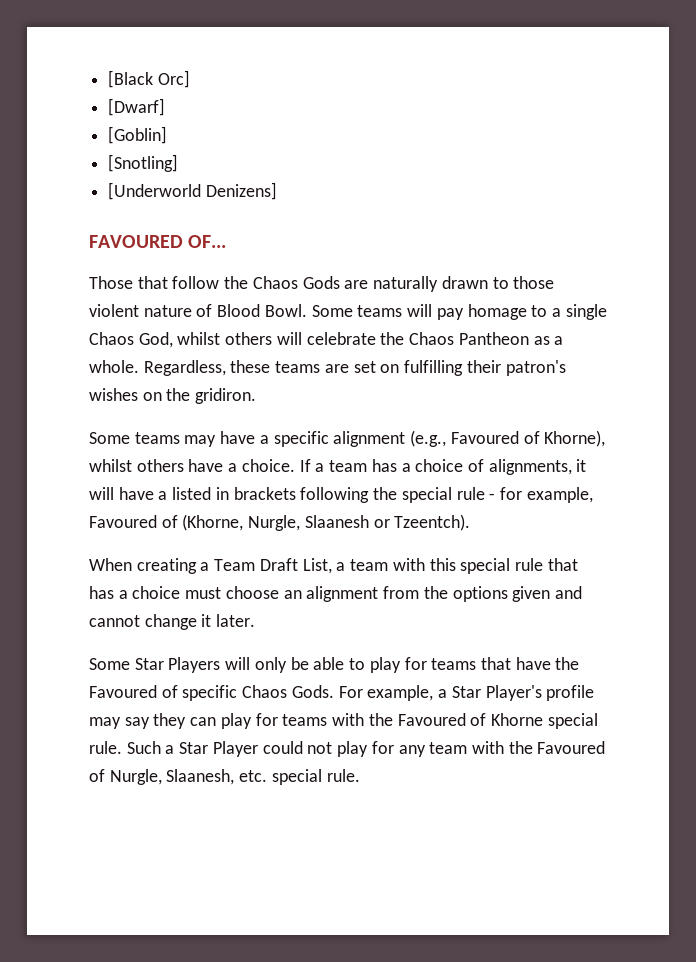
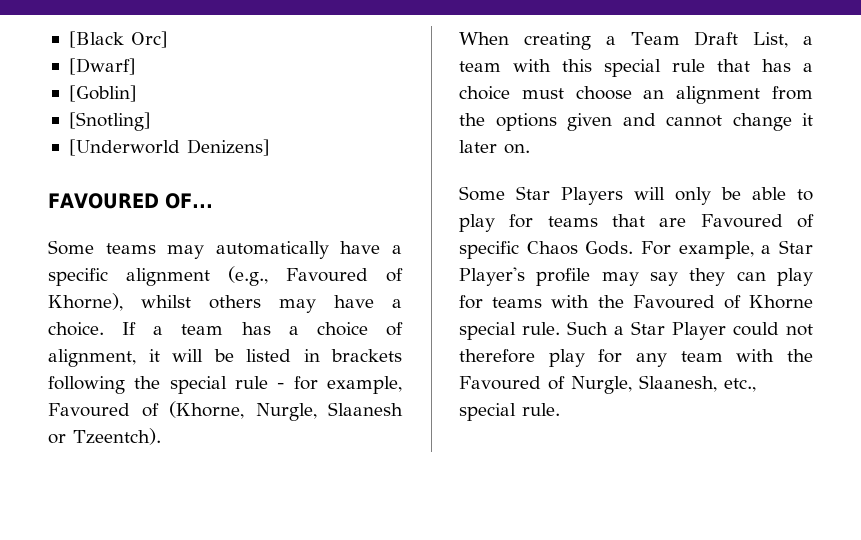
[89,276,555,292] [89,304,607,320] [89,332,564,348] [89,360,566,376] [89,388,257,404] // Those that follow the Chaos Gods are naturally drawn to those violent nature of Blood Bowl. Some teams will pay homage to a single Chaos God, whilst others will celebrate the Chaos Pantheon as a whole. Regardless, these teams are set on fulfilling their patron's wishes on the gridiron. -> (213, 201) none
(217, 441) none -> [215,241,329,259] automatically
(184, 465) none -> [279,299,316,313] may
[488,459,572,475] alignments, -> [48,349,136,367] alignment,
[118,487,168,500] have a -> [213,349,234,362] be
[216,614,256,627] later. -> [459,140,530,154] later on.
[515,657,580,670] have the -> [659,218,687,227] are
(333, 748) none -> [459,349,535,363] therefore
[239,770,268,782] etc. -> [724,378,756,392] etc.,

